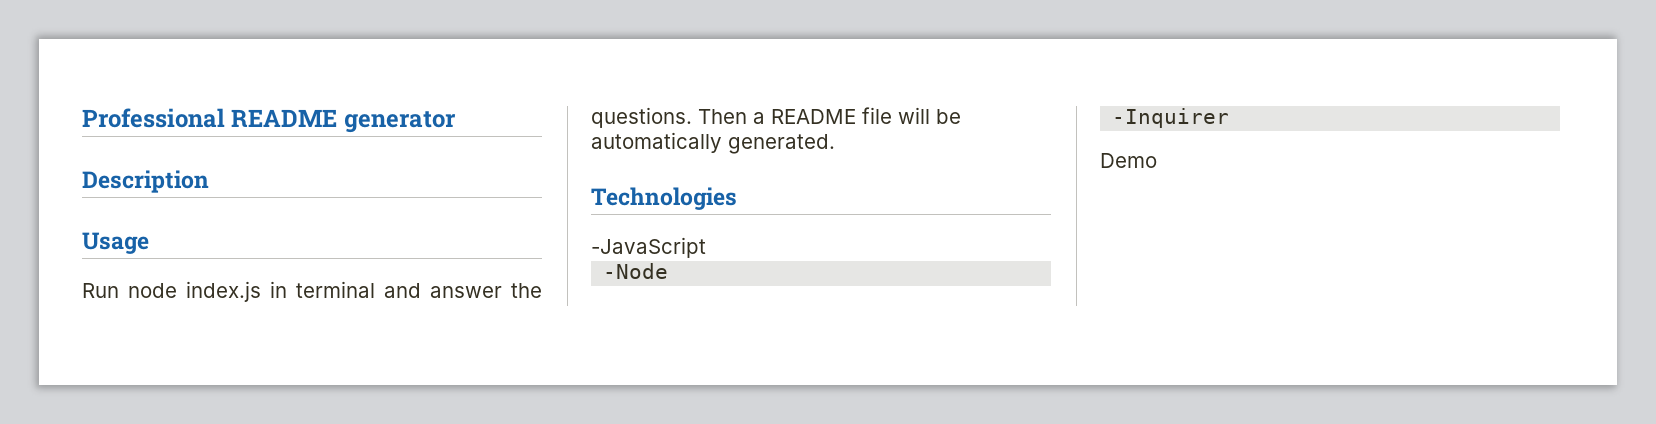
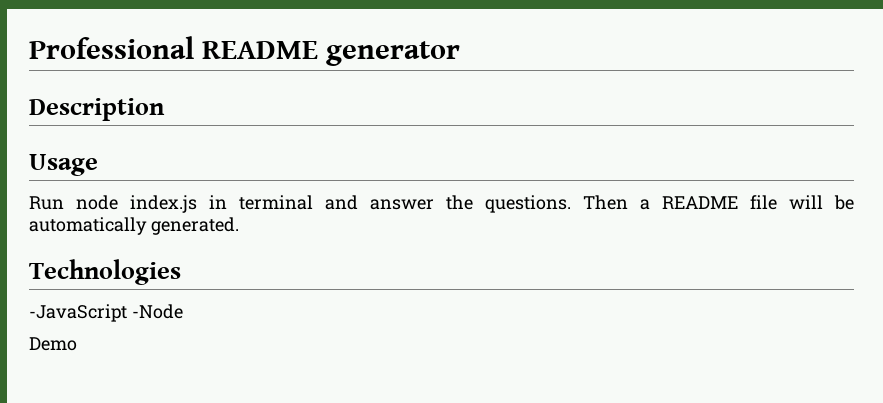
(706, 247) // -> (127, 313) none
[1112,108,1230,128] // -Inquirer -> (183, 311) none

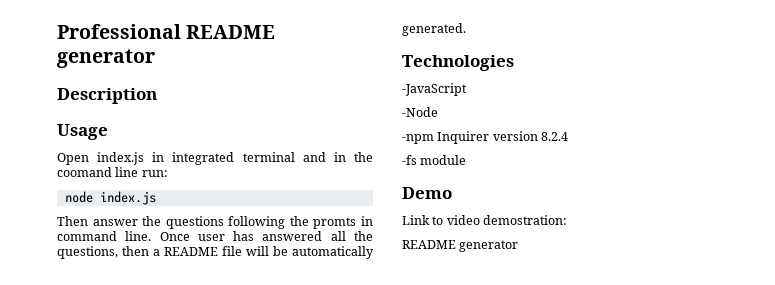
[29,195,628,213] Run node index.js in terminal and answer the questions. Then -> [57,152,373,165] [57,167,168,177] [64,191,156,205] [57,216,373,229] [57,231,373,241] [57,246,149,259] Open index.js in integrated terminal and in the coomand line run: // node index.js // Then answer the questions following the promts in command line. Once user has answered all the questions, then
(127, 313) none -> (467, 89) //
[29,337,77,351] Demo -> [402,131,569,144] [402,155,467,165] [402,187,452,199] [402,215,568,225] [402,240,519,252] -npm Inquirer version 8.2.4 // -fs module // Demo // Link to video demostration: // README generator

